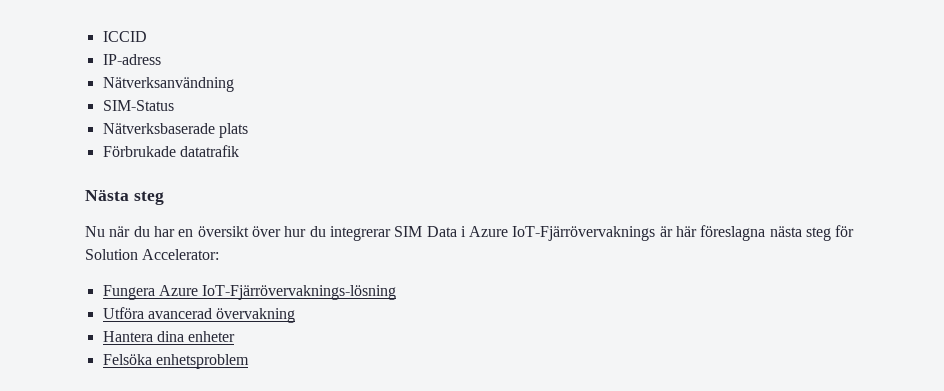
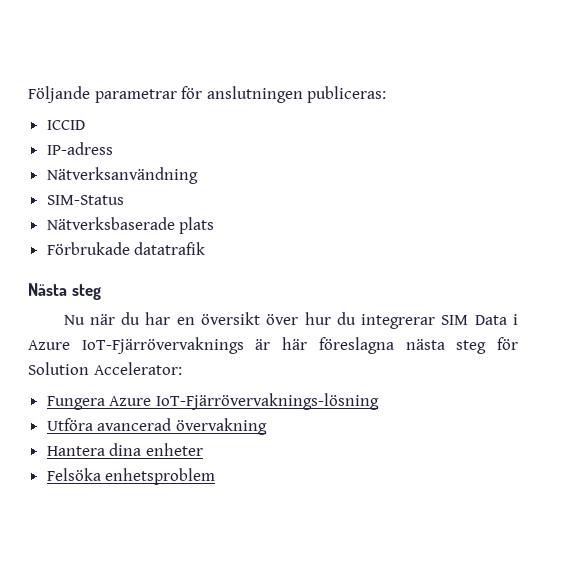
(102, 36) none -> [28,86,387,103] Följande parametrar för anslutningen publiceras: //

